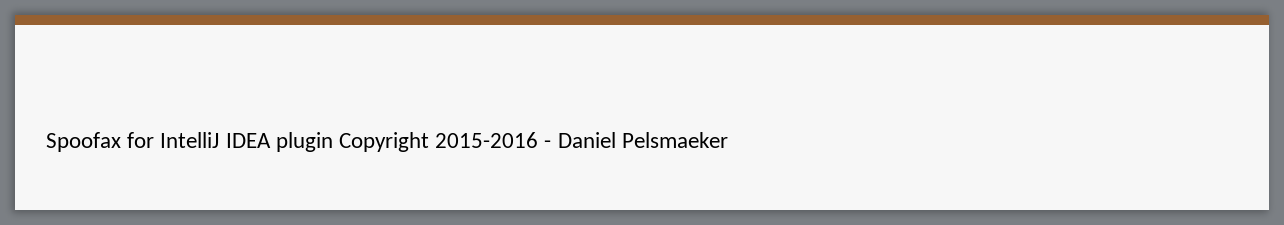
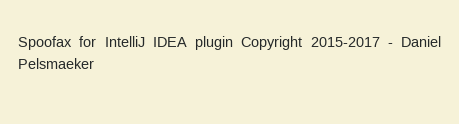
[435,132,539,148] 2015-2016 -> [310,37,380,47] 2015-2017

